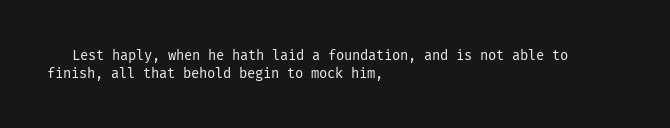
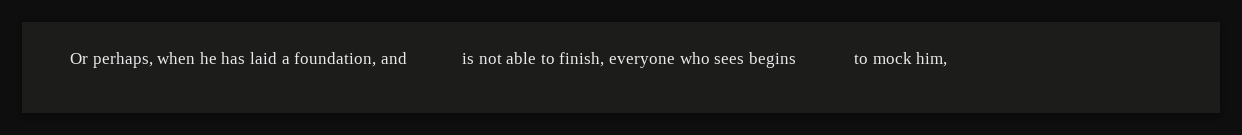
[72,48,161,64] Lest haply, -> [70,52,153,68] Or perhaps,
[232,48,265,61] hath -> [221,52,246,64] has
[111,66,279,81] all that behold begin -> [608,52,796,68] everyone who sees begins

